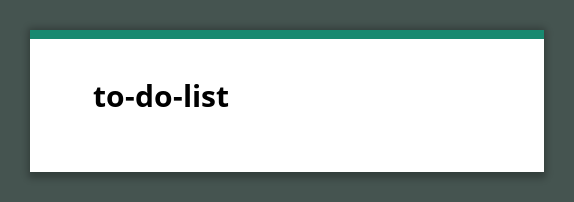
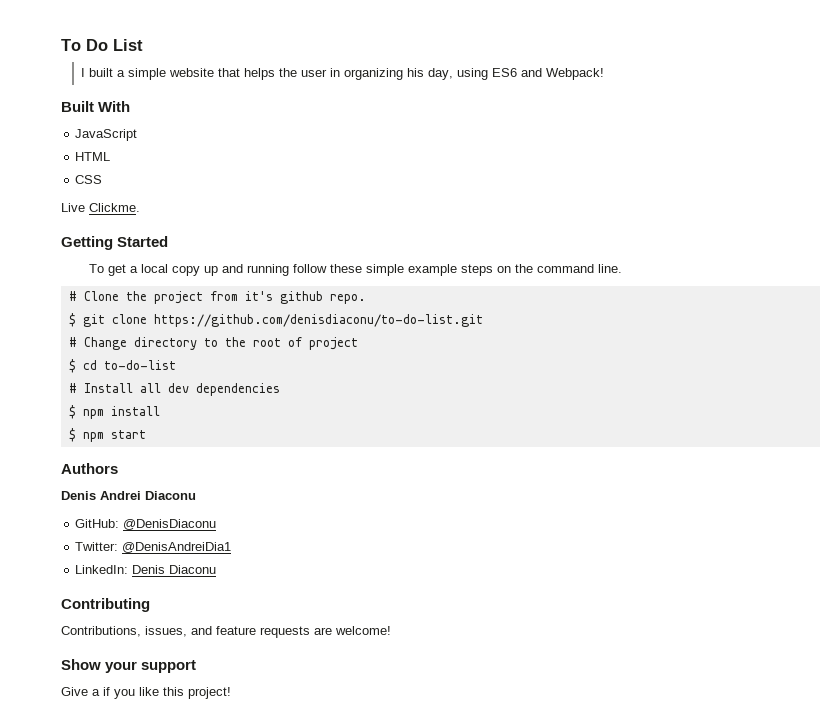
[93,84,229,107] to-do-list -> [61,39,143,51] [81,68,605,80] [61,101,131,112] [75,129,138,141] [75,152,111,161] [75,175,103,184] [61,203,140,212] [61,236,169,250] [88,264,622,276] [68,291,366,304] [68,313,483,327] [68,337,358,350] [68,359,176,373] [68,383,280,396] [68,405,160,419] [68,428,146,442] [61,463,118,474] [61,491,196,500] [75,519,217,530] [75,542,232,553] [75,565,217,574] [61,598,150,612] [61,626,391,638] [61,659,197,673] [61,687,231,699] To Do List // I built a simple website that helps the user in organizing his day, using ES6 and Webpack! // Built With // JavaScript // HTML // CSS // Live Clickme. // Getting Started // To get a local copy up and running follow these simple example steps on the command line. // # Clone the project from it's github repo. // $ git clone https://github.com/denisdiaconu/to-do-list.git // # Change directory to the root of project // $ cd to-do-list // # Install all dev dependencies // $ npm install // $ npm start // Authors // Denis Andrei Diaconu // GitHub: @DenisDiaconu // Twitter: @DenisAndreiDia1 // LinkedIn: Denis Diaconu // Contributing // Contributions, issues, and feature requests are welcome! // Show your support // Give a if you like this project!

